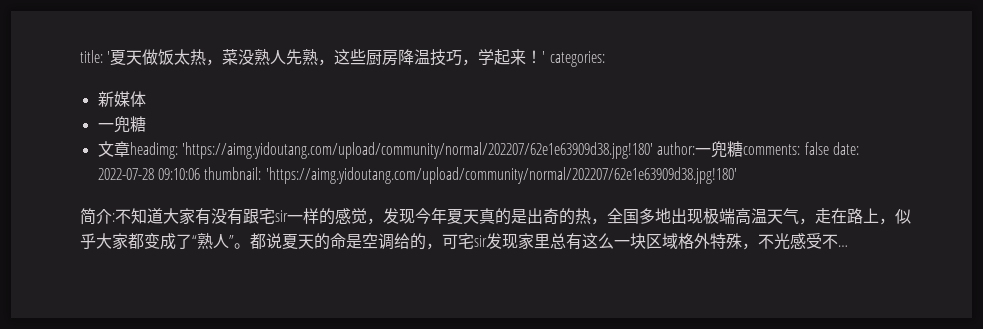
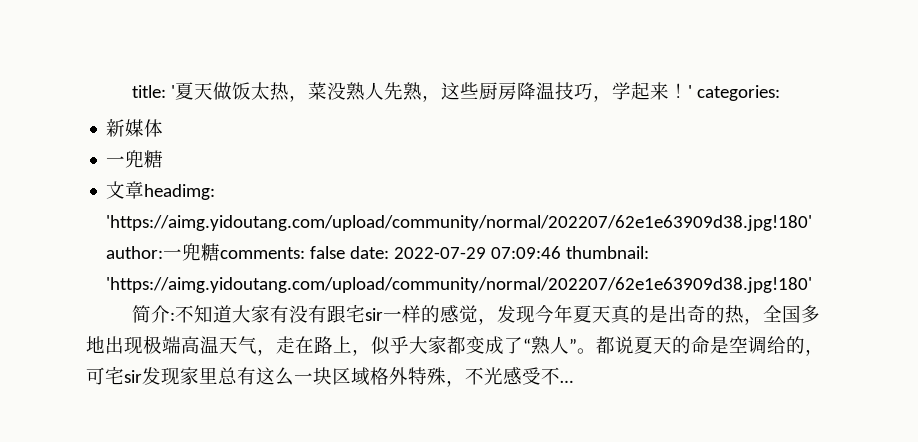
[97,168,200,180] 2022-07-28 09:10:06 -> [394,246,562,259] 2022-07-29 07:09:46

